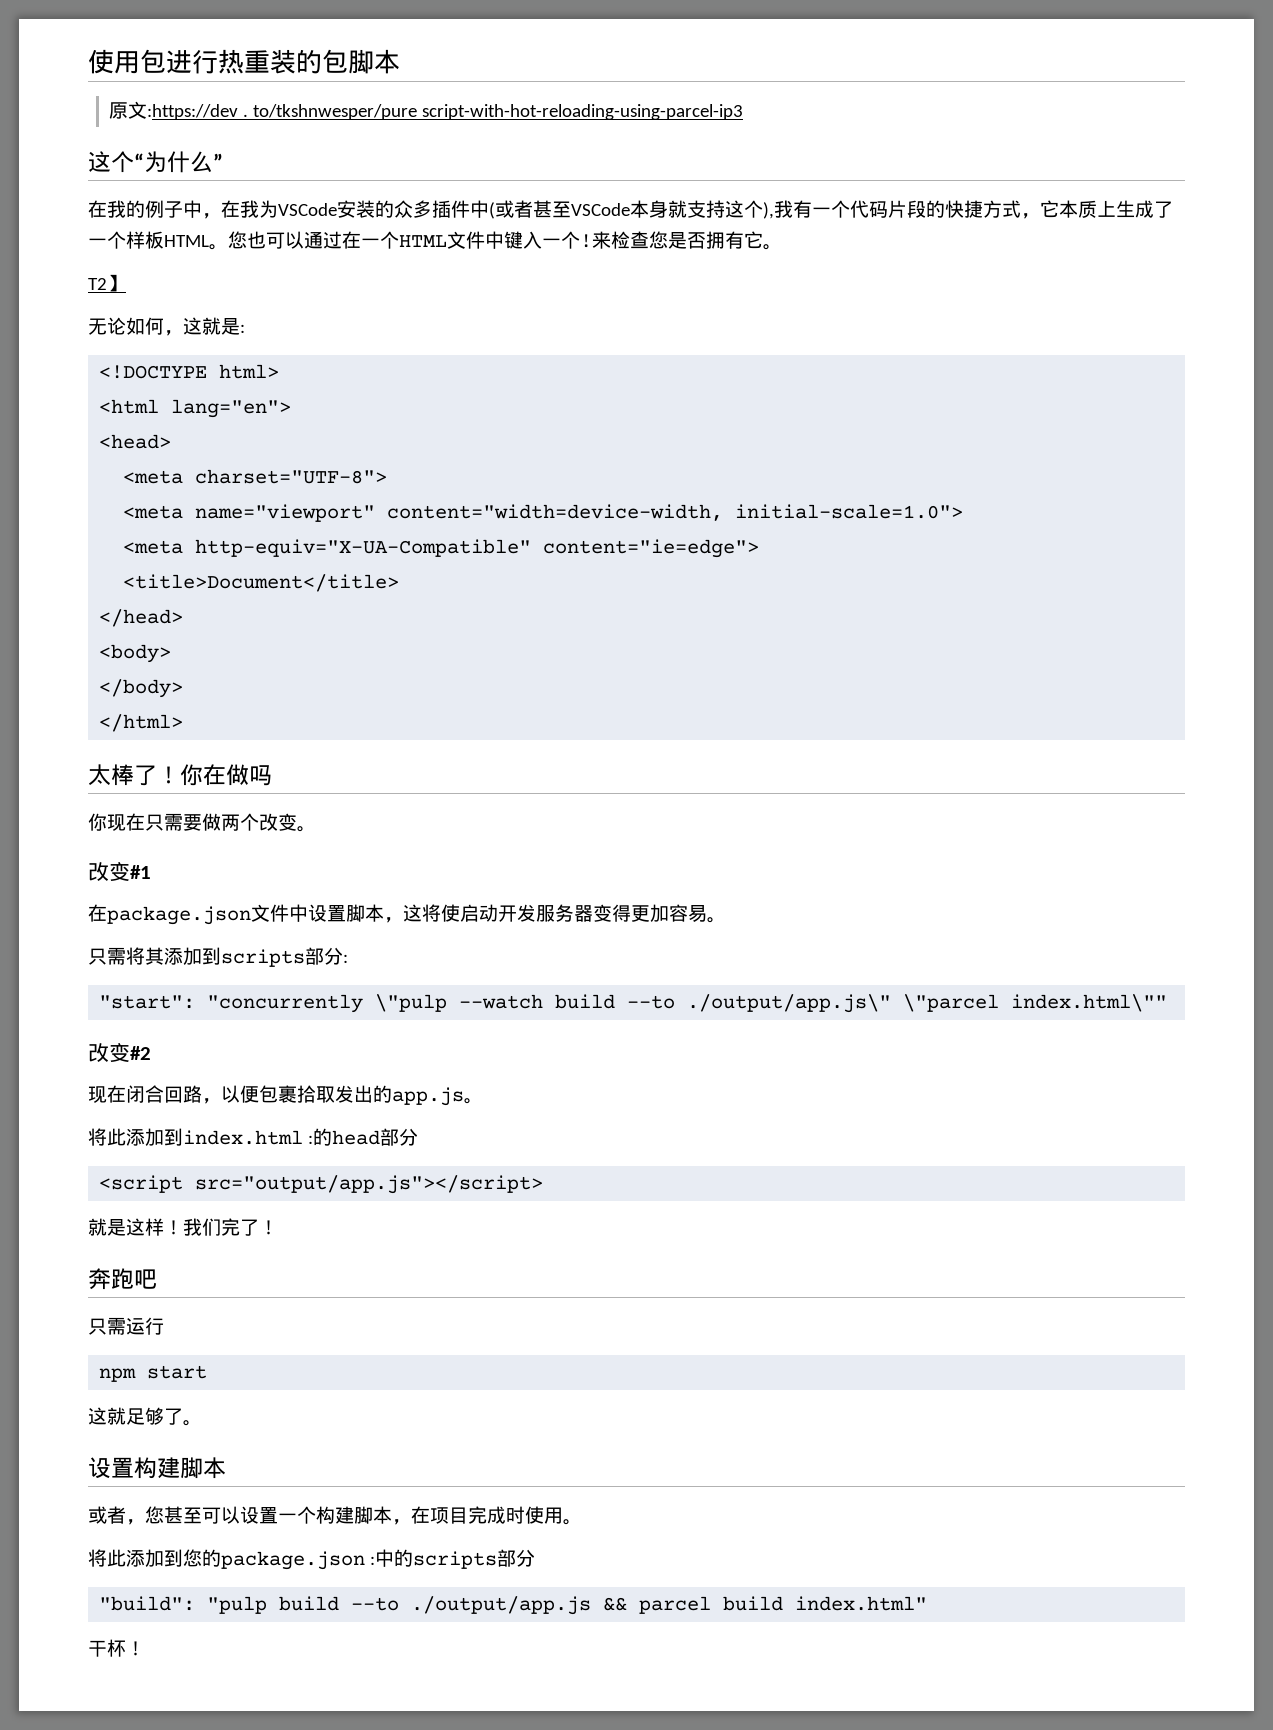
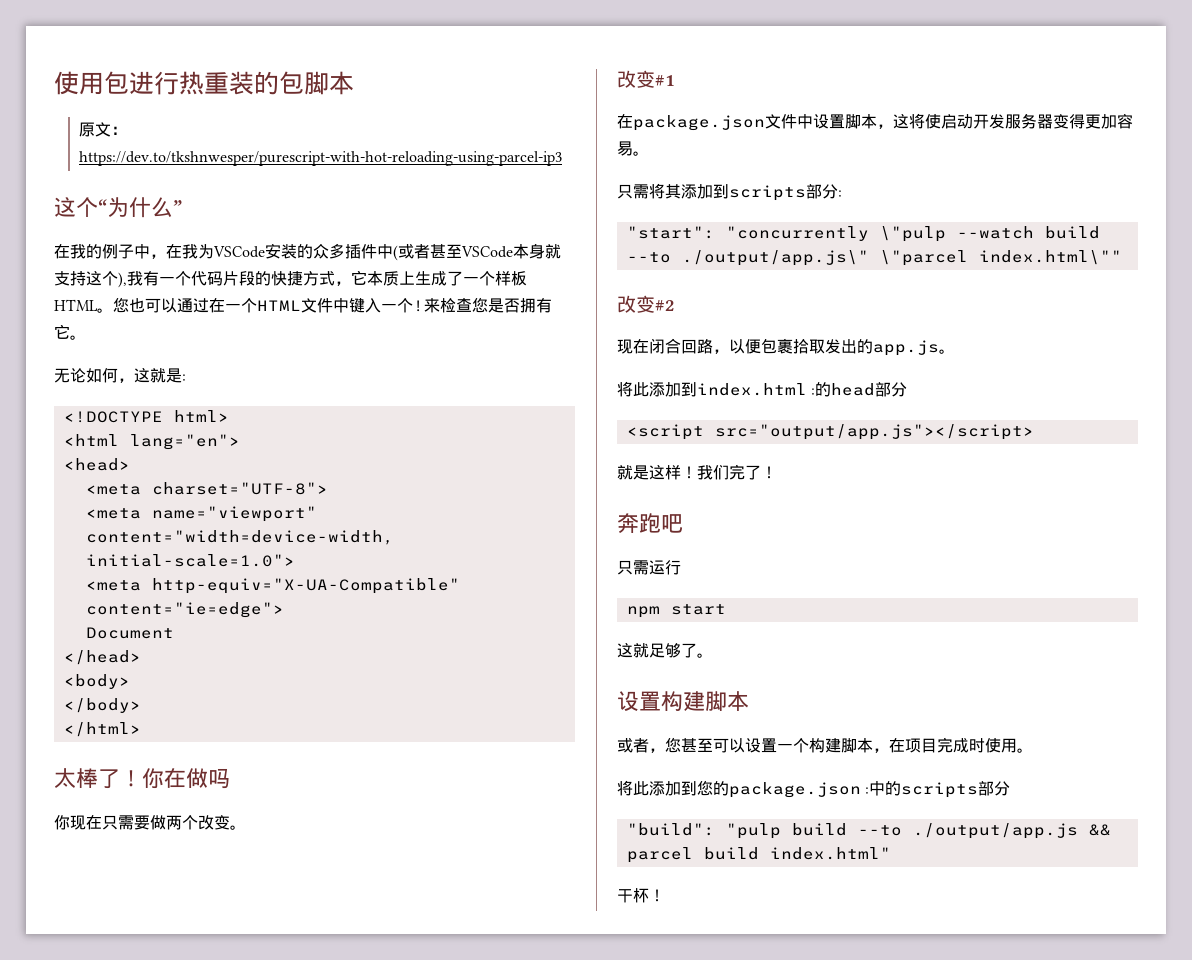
[146,104,743,120] :https://dev . to/tkshnwesper/pure script-with-hot-reloading-using-parcel-ip3 -> [111,126,128,135] [79,151,563,166] ：https://dev.to/tkshnwesper/purescript-with-hot-reloading-using-parcel-ip3
[88,274,126,292] // T2】 -> (86, 337) none
[123,574,400,592] <title>Document</title> -> [85,627,174,639] Document

